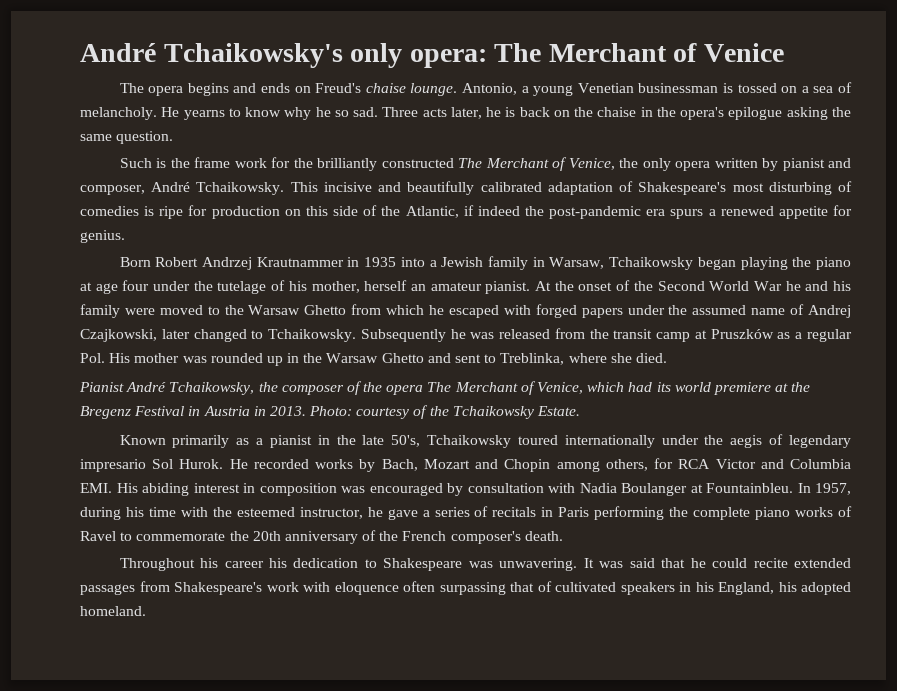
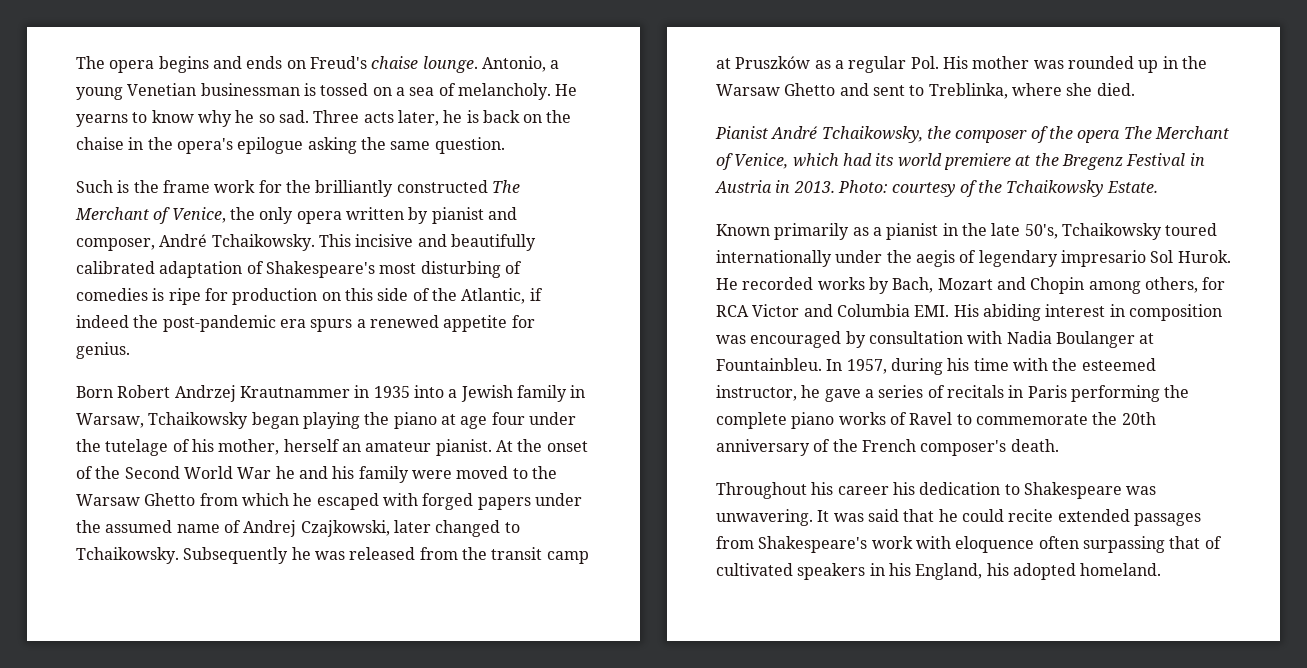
[80,43,784,68] André Tchaikowsky's only opera: The Merchant of Venice // -> (76, 62) none

